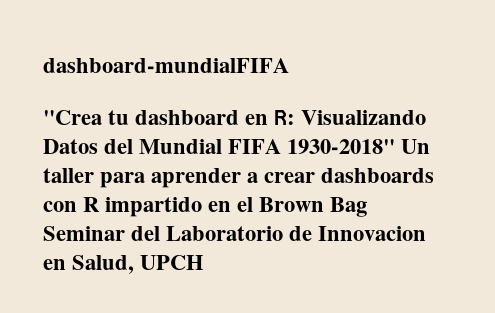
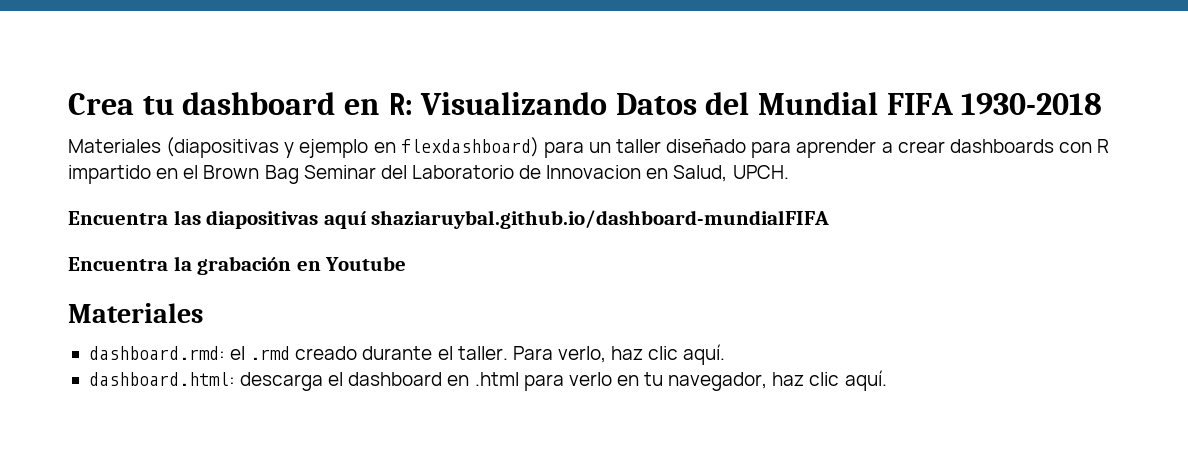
[43,58,289,73] [43,110,102,125] dashboard-mundialFIFA // "Crea -> [68,93,134,115] Crea
[287,139,431,154] [43,168,94,183] 1930-2018" Un taller -> [961,93,1103,115] [68,137,747,158] 1930-2018 // Materiales (diapositivas y ejemplo en flexdashboard) para un taller diseñado
[140,255,205,270] UPCH -> [732,165,789,179] [68,210,830,229] [68,256,407,275] [68,303,203,323] [88,344,726,365] [88,370,887,391] UPCH. // Encuentra las diapositivas aquí shaziaruybal.github.io/dashboard-mundialFIFA // Encuentra la grabación en Youtube // Materiales // dashboard.rmd: el .rmd creado durante el taller. Para verlo, haz clic aquí. // dashboard.html: descarga el dashboard en .html para verlo en tu navegador, haz clic aquí.

